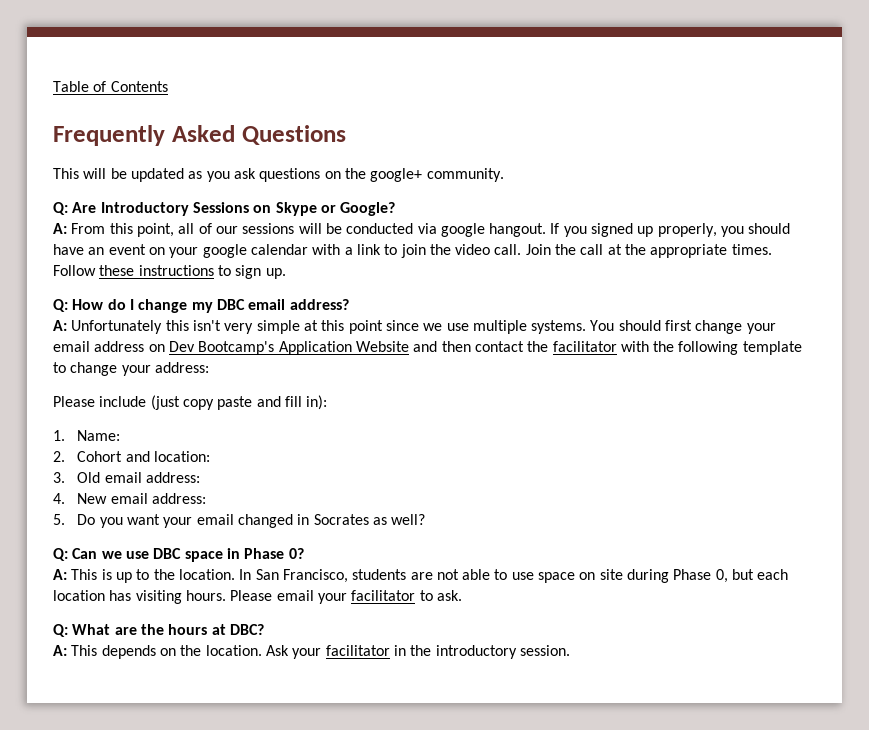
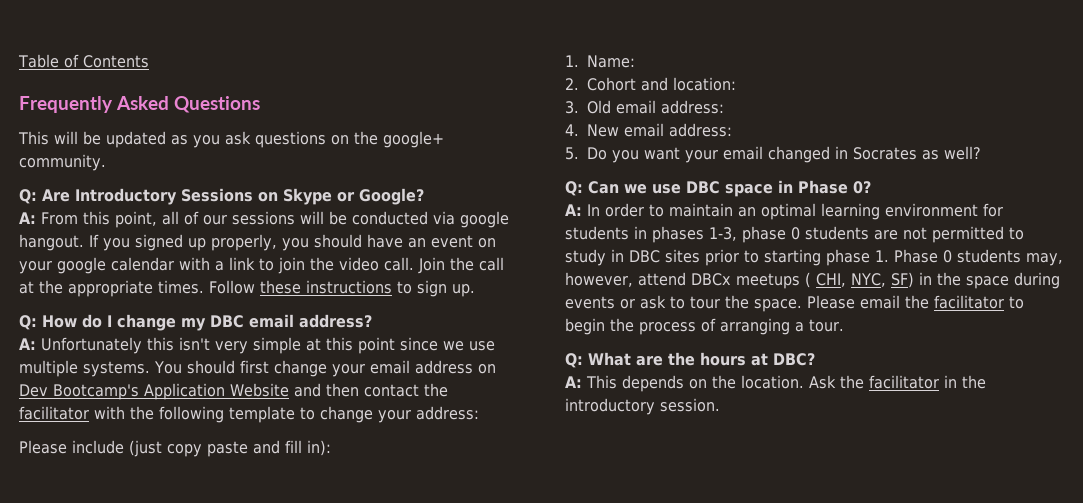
[71,569,789,583] [53,590,226,604] This is up to the location. In San Francisco, students are not able to use space on site during Phase 0, but each location has visiting hours. -> [587,203,1003,220] [565,226,1024,243] [565,249,1063,266] [565,272,1060,289] [565,295,802,312] In order to maintain an optimal learning environment for students in phases 1-3, phase 0 students are not permitted to study in DBC sites prior to starting phase 1. Phase 0 students may, however, attend DBCx meetups ( CHI, NYC, SF) in the space during events or ask to tour the space.
[317,593,347,604] your -> [905,295,929,309] the
[436,590,462,601] ask. -> [565,318,844,335] begin the process of arranging a tour.
[292,648,322,659] your -> [840,375,864,389] the

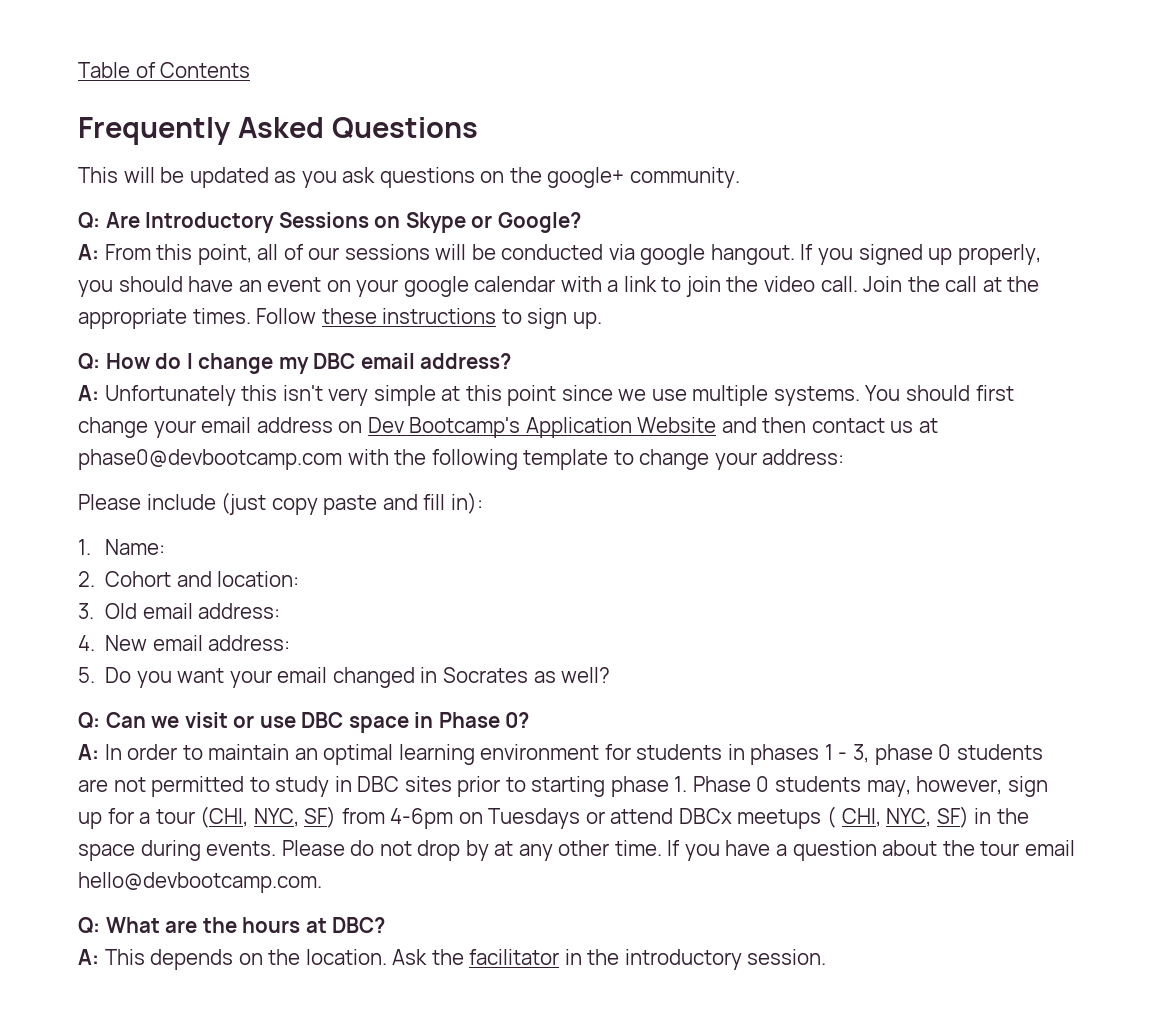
[423,383,448,397] [19,406,89,420] the facilitator -> [890,418,938,433] [78,449,342,470] us at phase0@devbootcamp.com
(647, 189) none -> [184,712,255,728] visit or
[709,227,737,241] 1-3, -> [824,744,870,763] 1 - 3,
(633, 279) none -> [1007,776,1048,797] [78,806,605,829] sign up for a tour (CHI, NYC, SF) from 4-6pm on Tuesdays or
[565,295,1024,312] [565,318,844,335] events or ask to tour the space. Please email the facilitator to begin the process of arranging a tour. -> [206,840,1075,861] [78,872,322,893] events. Please do not drop by at any other time. If you have a question about the tour email hello@devbootcamp.com.

